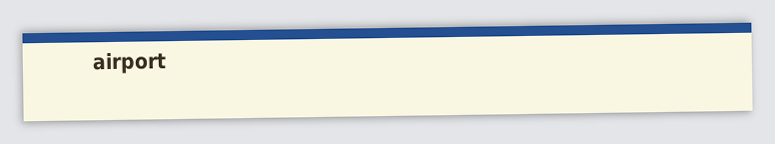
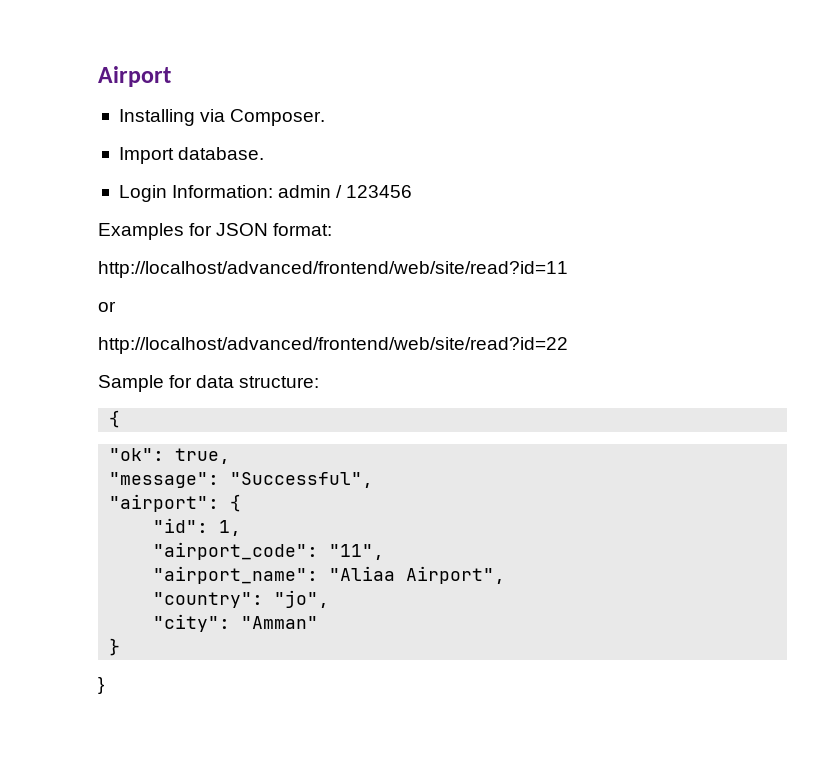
[92,52,166,75] airport -> [98,66,171,87] [118,109,326,126] [118,147,265,164] [118,185,413,202] [98,223,333,240] [98,261,568,278] [98,301,116,312] [98,337,568,354] [98,375,320,392] [109,410,121,428] [109,448,231,464] [109,472,374,488] [109,494,242,512] [153,518,242,536] [153,542,385,560] [153,566,506,584] [153,590,330,608] [153,614,319,632] [109,638,121,656] [98,677,104,694] Airport // Installing via Composer. // Import database. // Login Information: admin / 123456 // Examples for JSON format: // http://localhost/advanced/frontend/web/site/read?id=11 // or // http://localhost/advanced/frontend/web/site/read?id=22 // Sample for data structure: // { // "ok": true, // "message": "Successful", // "airport": { // "id": 1, // "airport_code": "11", // "airport_name": "Aliaa Airport", // "country": "jo", // "city": "Amman" // } // }

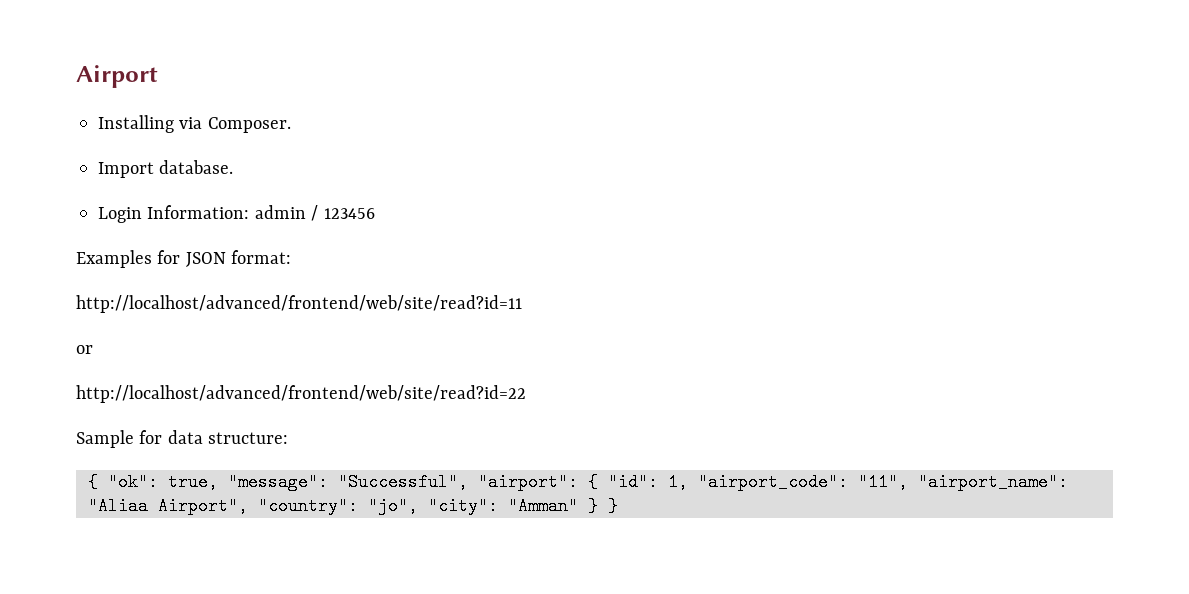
(121, 419) // -> (98, 482) none
(231, 456) // -> (218, 482) none
(374, 480) // -> (468, 482) none
(242, 503) // -> (598, 482) none
(242, 528) // -> (688, 482) none
(385, 552) // -> (908, 482) none
(506, 575) // -> (248, 506) none
(330, 599) // -> (418, 506) none
[109,638,121,656] // } // -> [588,497,598,515] }

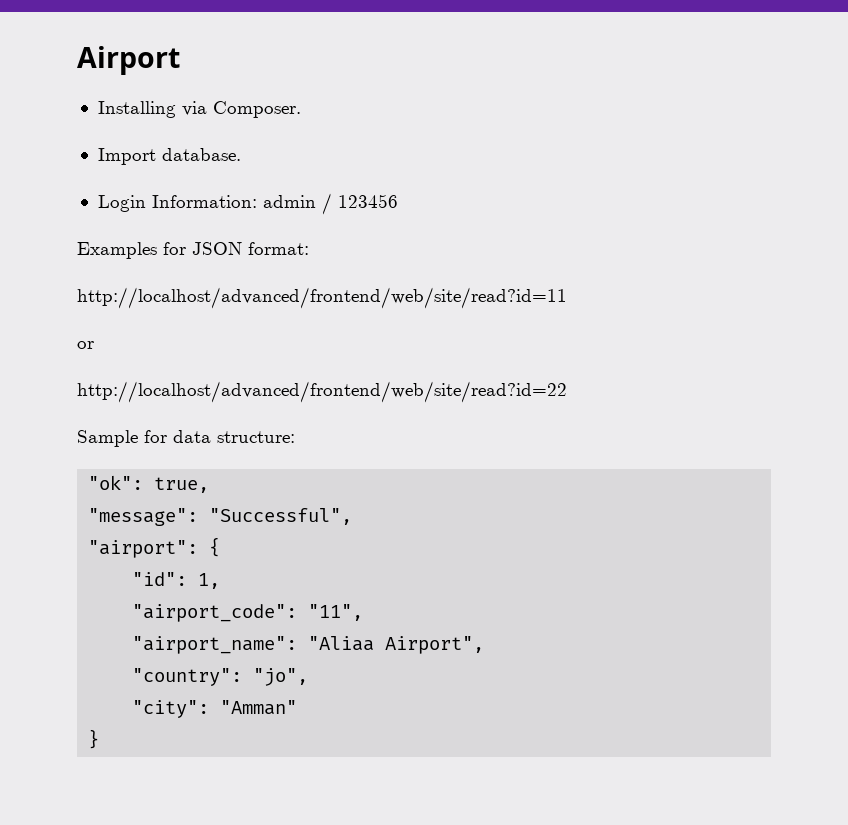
[88,473,98,491] { -> (295, 437) none
(218, 482) none -> (210, 485) //
(468, 482) none -> (353, 516) //
(598, 482) none -> (221, 547) //
(688, 482) none -> (221, 581) //
(908, 482) none -> (364, 612) //
(248, 506) none -> (485, 645) //
(418, 506) none -> (309, 677) //
[588,497,598,515] } -> (298, 707) //

